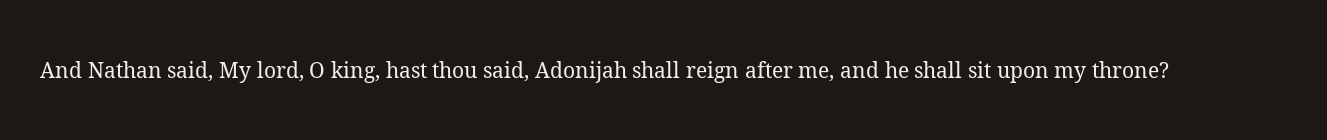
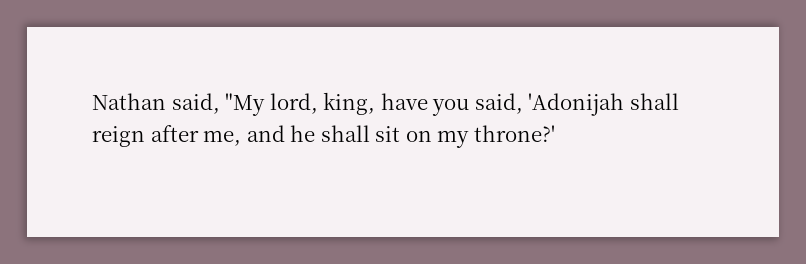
[40,61,82,78] And -> (92, 101) none
[219,61,627,83] My lord, O king, hast thou said, Adonijah -> [225,92,625,116] "My lord, king, have you said, 'Adonijah
[996,61,1170,83] upon my throne? -> [405,125,555,148] on my throne?'

